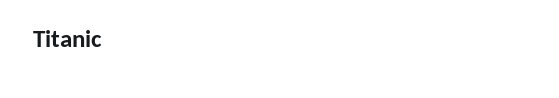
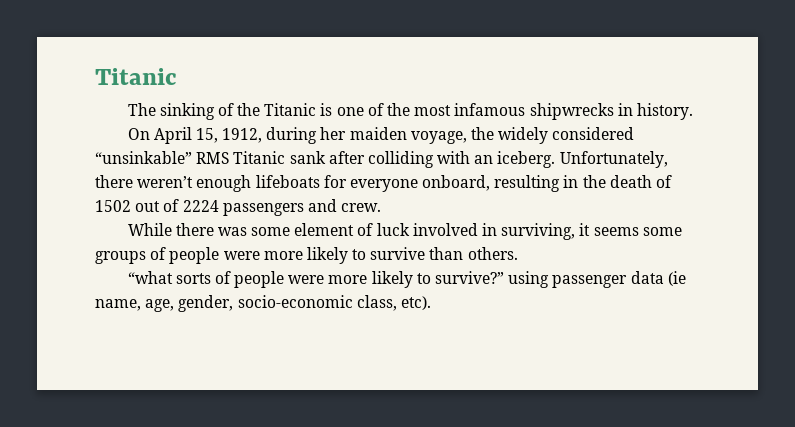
[33,30,102,47] Titanic -> [95,68,177,85] [127,103,693,120] [127,127,635,144] [95,151,668,168] [95,175,673,192] [95,199,382,216] [127,223,682,240] [95,247,518,264] [127,271,686,288] [95,295,431,312] Titanic // The sinking of the Titanic is one of the most infamous shipwrecks in history. // On April 15, 1912, during her maiden voyage, the widely considered “unsinkable” RMS Titanic sank after colliding with an iceberg. Unfortunately, there weren’t enough lifeboats for everyone onboard, resulting in the death of 1502 out of 2224 passengers and crew. // While there was some element of luck involved in surviving, it seems some groups of people were more likely to survive than others. // “what sorts of people were more likely to survive?” using passenger data (ie name, age, gender, socio-economic class, etc).

